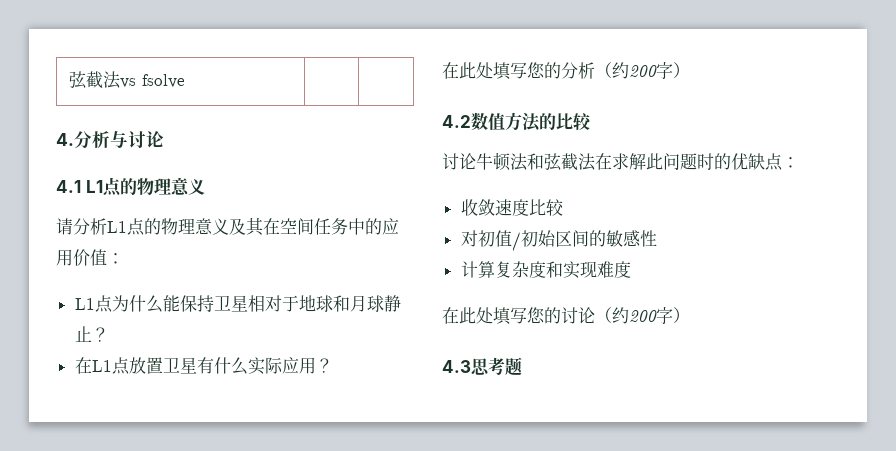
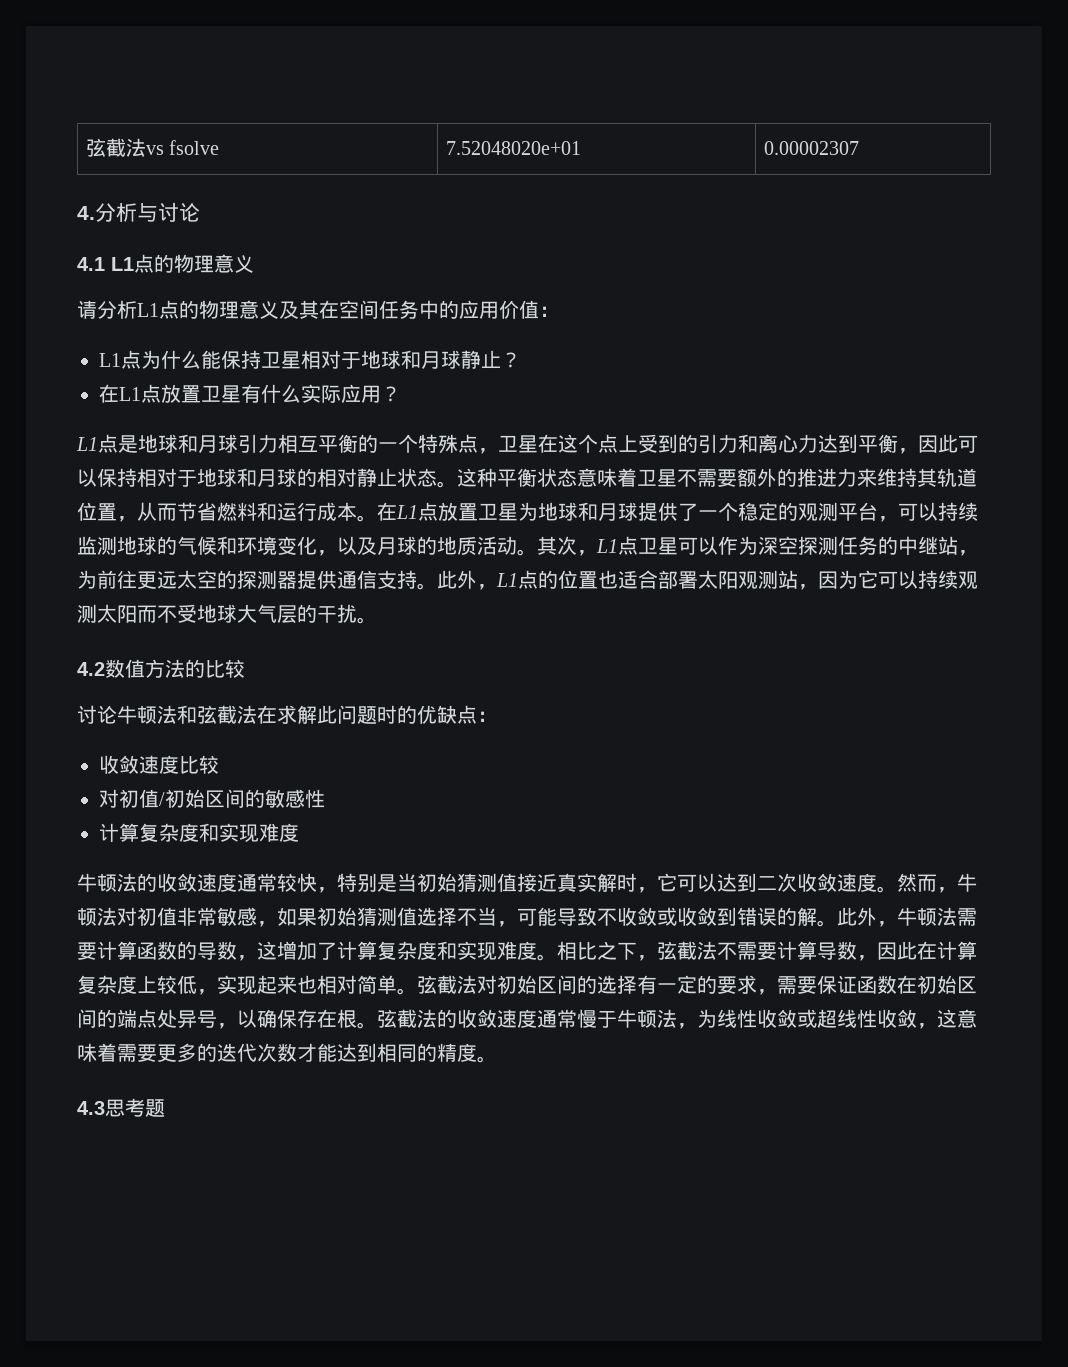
(186, 81) | -> [445,141,581,155] [763,141,859,155] 7.52048020e+01 | 0.00002307
[442,62,690,80] 在此处填写您的分析（约200字） -> [76,434,978,454] [77,468,977,488] [77,502,978,522] [77,536,978,556] [77,570,978,590] [77,604,377,624] L1点是地球和月球引力相互平衡的一个特殊点，卫星在这个点上受到的引力和离心力达到平衡，因此可以保持相对于地球和月球的相对静止状态。这种平衡状态意味着卫星不需要额外的推进力来维持其轨道位置，从而节省燃料和运行成本。在L1点放置卫星为地球和月球提供了一个稳定的观测平台，可以持续监测地球的气候和环境变化，以及月球的地质活动。其次，L1点卫星可以作为深空探测任务的中继站，为前往更远太空的探测器提供通信支持。此外，L1点的位置也适合部署太阳观测站，因为它可以持续观测太阳而不受地球大气层的干扰。
[442,307,690,325] 在此处填写您的讨论（约200字） -> [77,873,977,893] [77,907,977,927] [77,941,977,961] [77,975,977,995] [77,1009,977,1029] [77,1043,497,1063] 牛顿法的收敛速度通常较快，特别是当初始猜测值接近真实解时，它可以达到二次收敛速度。然而，牛顿法对初值非常敏感，如果初始猜测值选择不当，可能导致不收敛或收敛到错误的解。此外，牛顿法需要计算函数的导数，这增加了计算复杂度和实现难度。相比之下，弦截法不需要计算导数，因此在计算复杂度上较低，实现起来也相对简单。弦截法对初始区间的选择有一定的要求，需要保证函数在初始区间的端点处异号，以确保存在根。弦截法的收敛速度通常慢于牛顿法，为线性收敛或超线性收敛，这意味着需要更多的迭代次数才能达到相同的精度。

